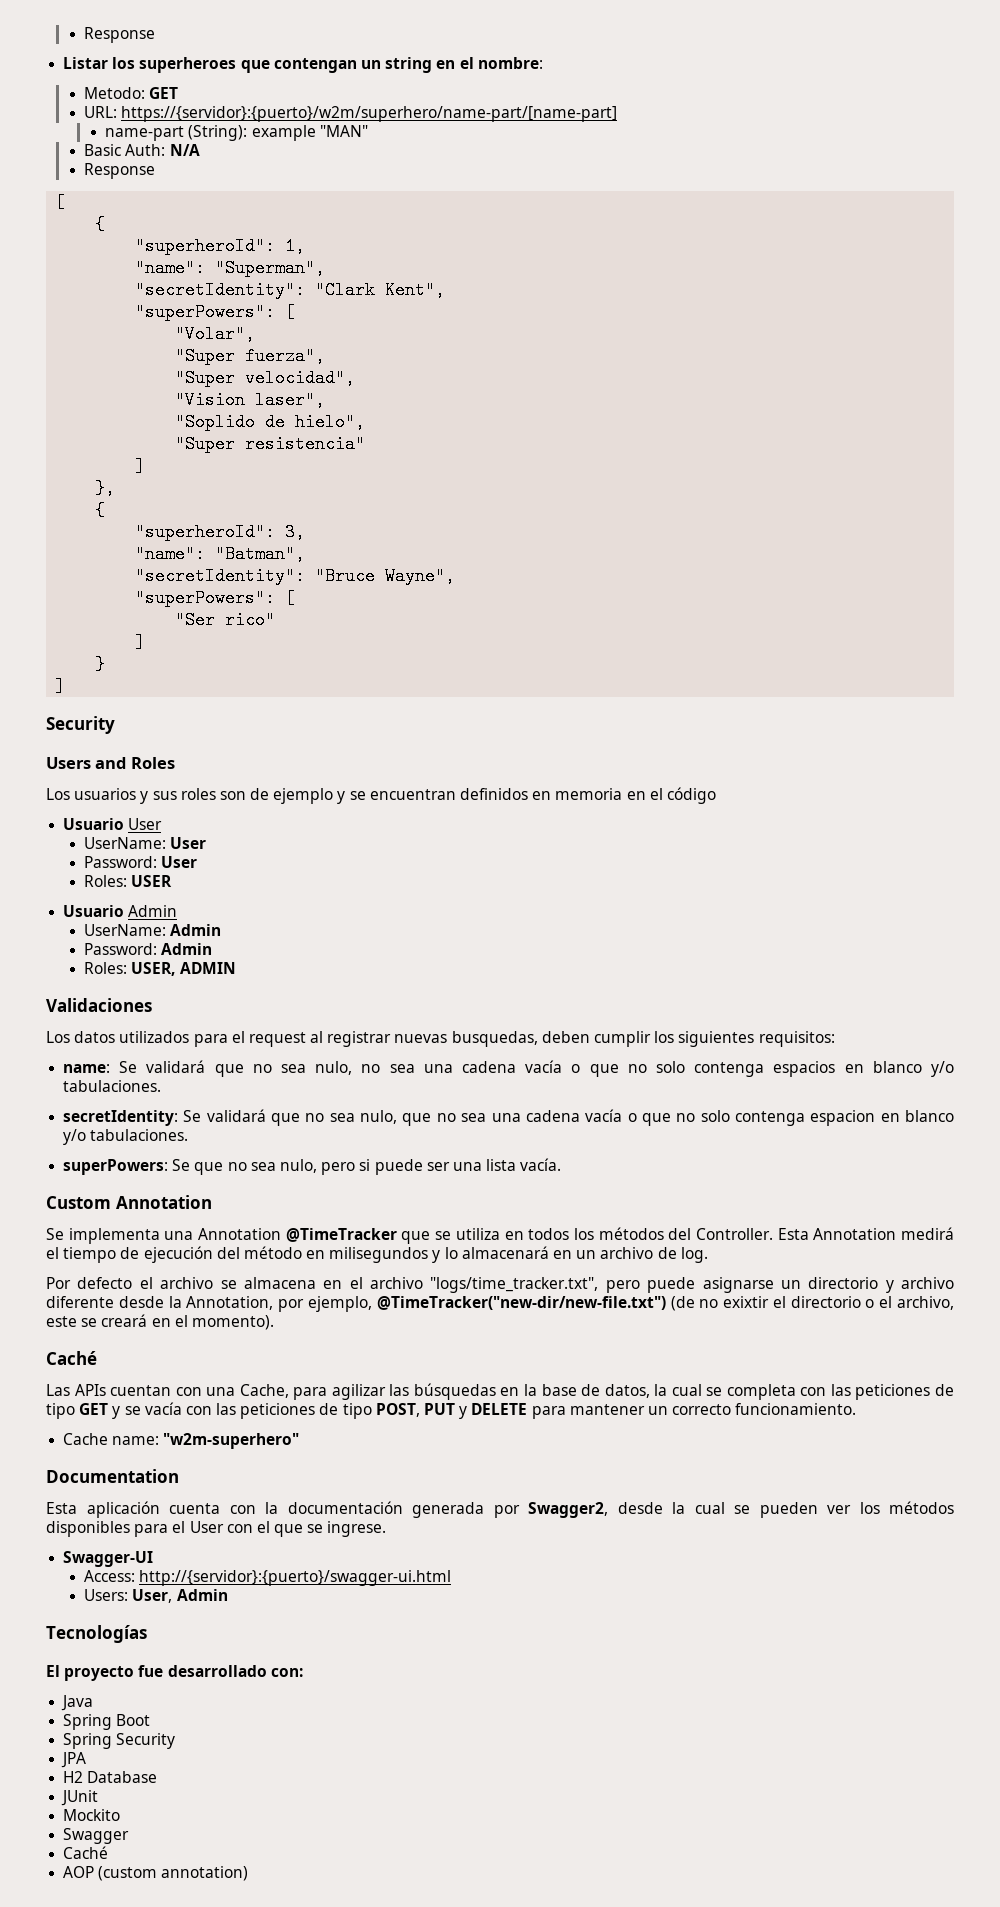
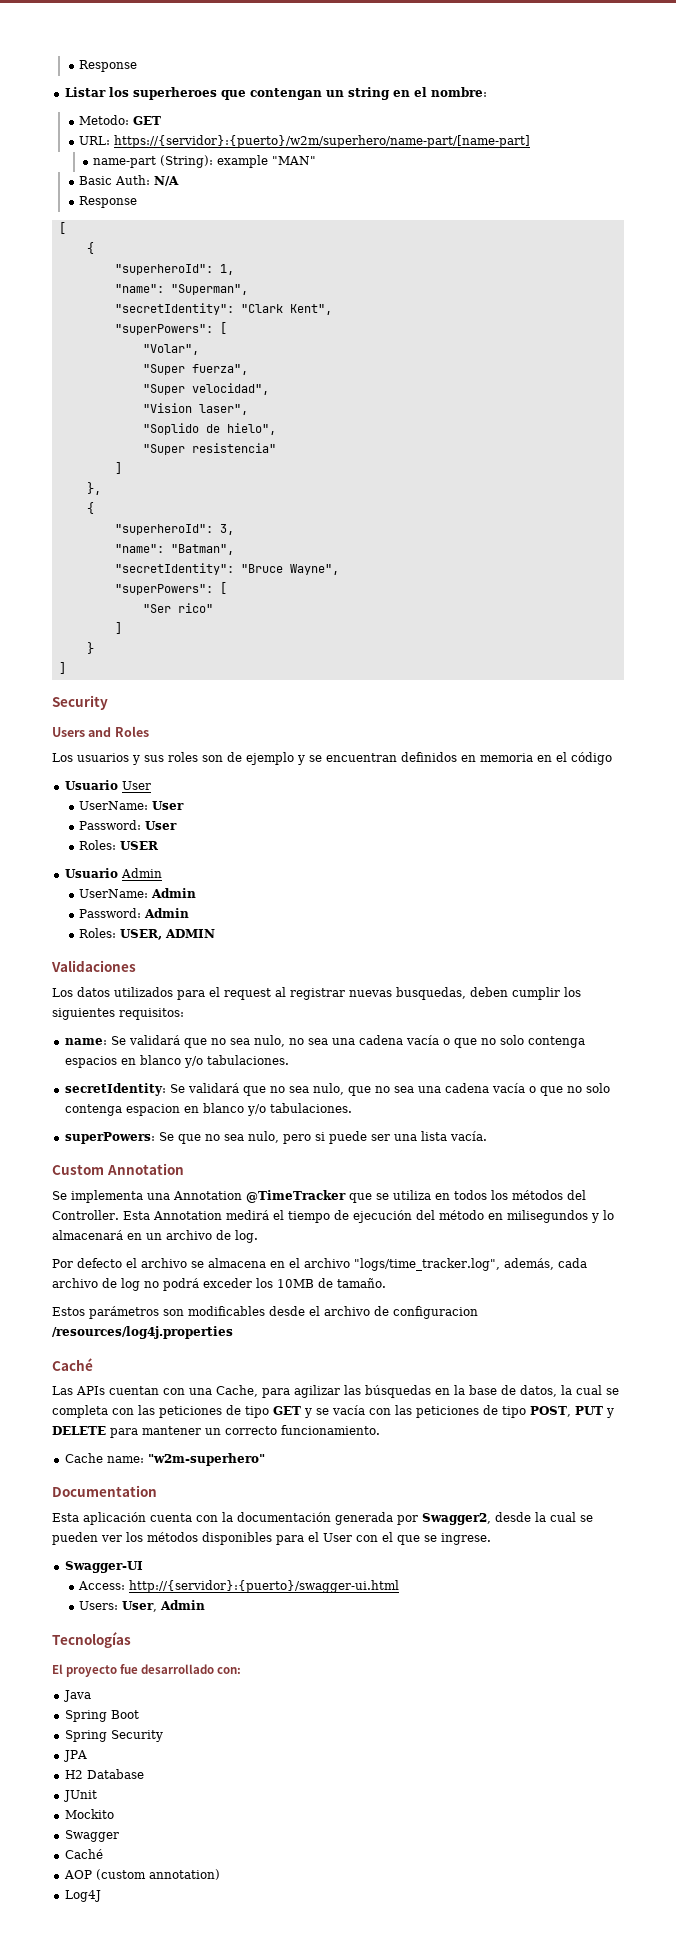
[430,1277,954,1293] [46,1296,955,1312] [46,1314,274,1330] "logs/time_tracker.txt", pero puede asignarse un directorio y archivo diferente desde la Annotation, por ejemplo, @TimeTracker("new-dir/new-file.txt") (de no exixtir el directorio o el archivo, este se creará en el momento). -> [354,1258,587,1271] [52,1278,386,1291] [52,1306,478,1319] [52,1326,233,1339] "logs/time_tracker.log", además, cada archivo de log no podrá exceder los 10MB de tamaño. // Estos parámetros son modificables desde el archivo de configuracion /resources/log4j.properties
(249, 1873) none -> [64,1890,101,1902] // Log4J

